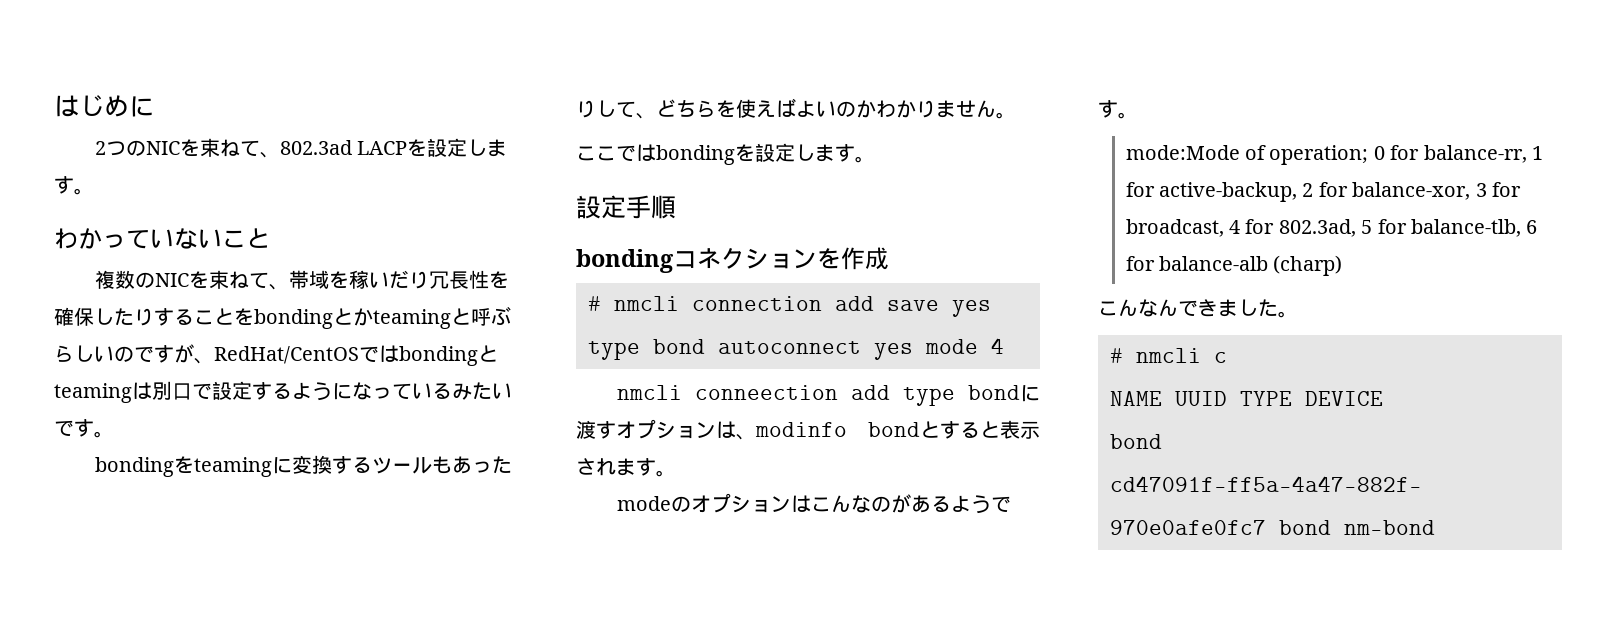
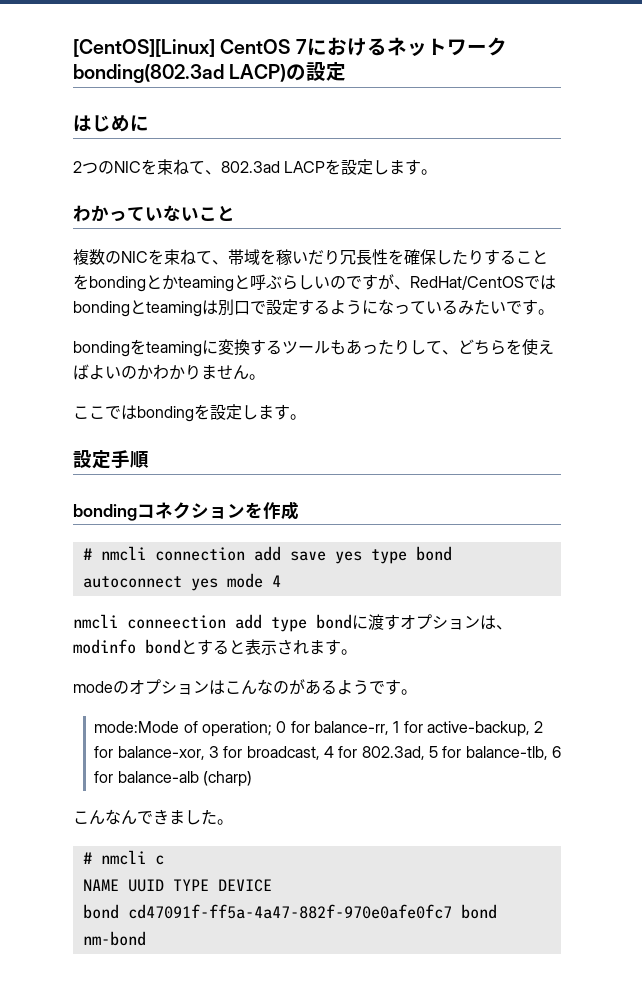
(54, 106) none -> [73,37,507,57] [73,62,347,83] [CentOS][Linux] CentOS 7におけるネットワークbonding(802.3ad LACP)の設定 //

